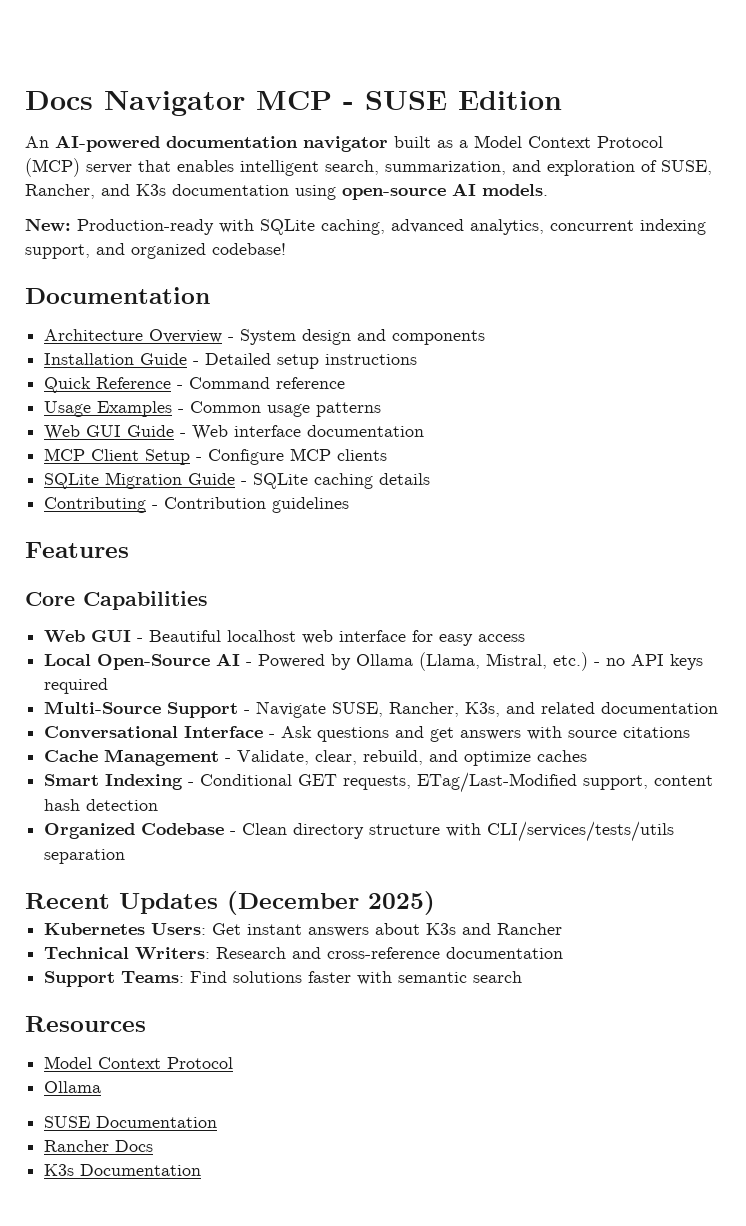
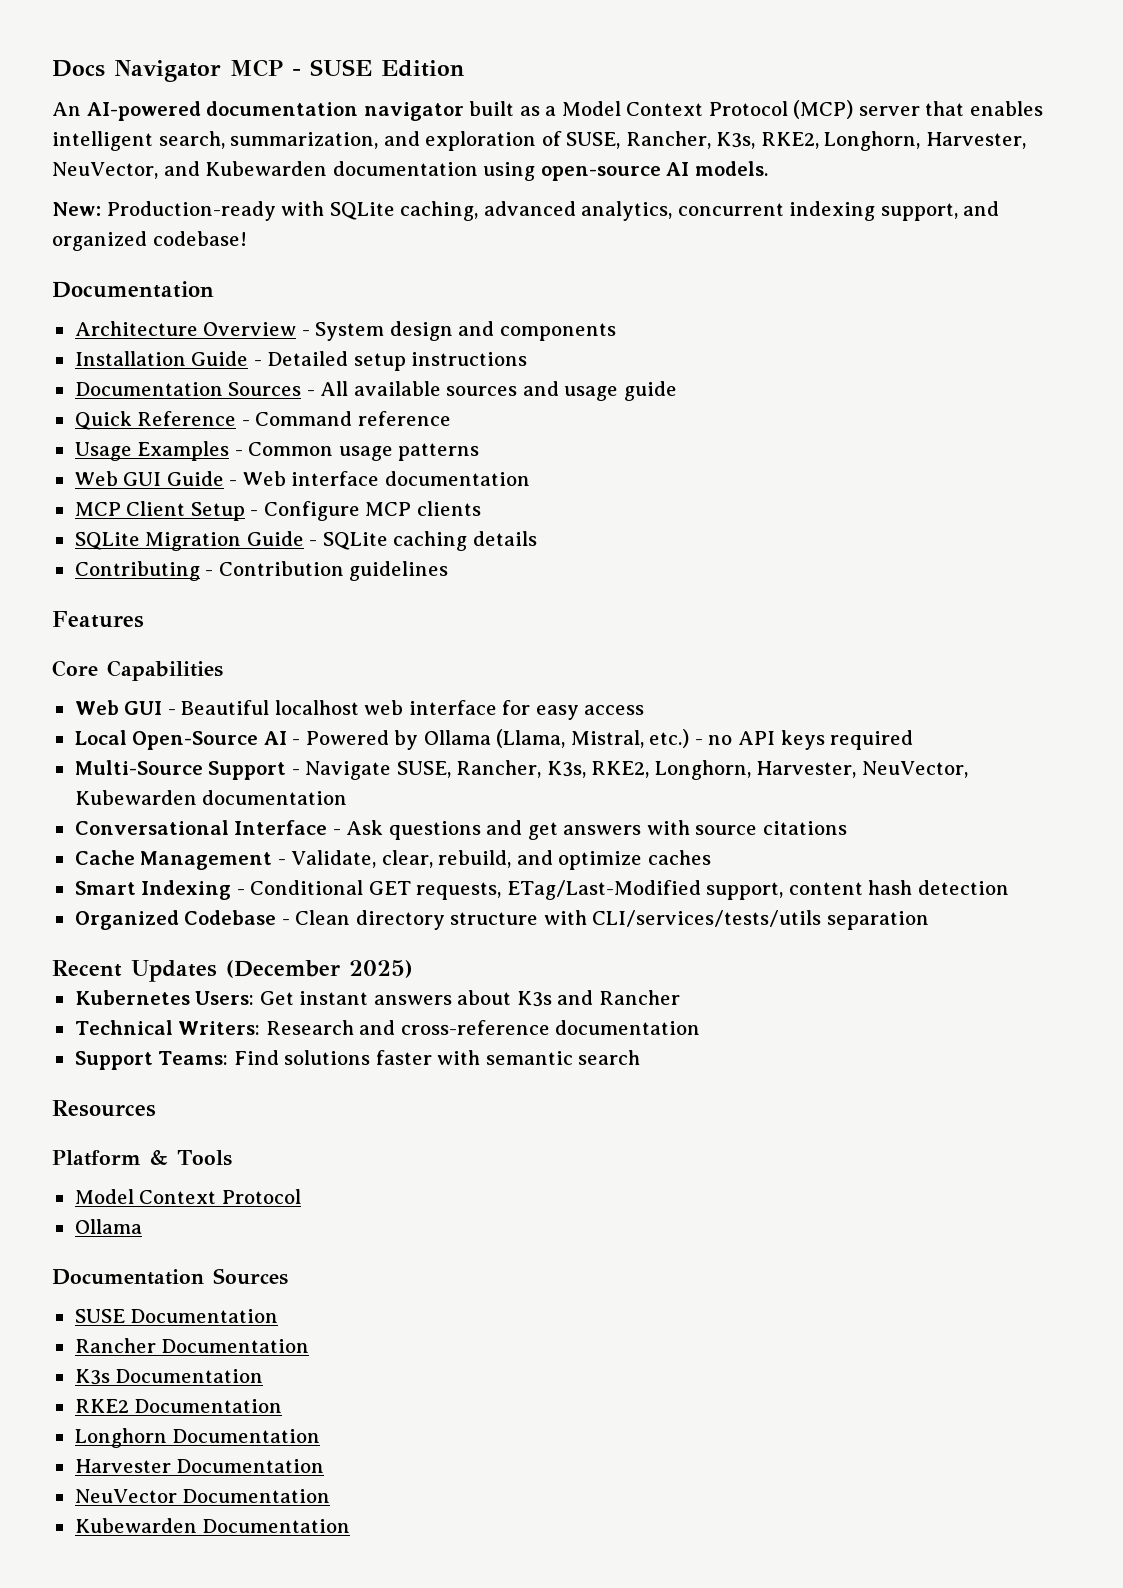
[101,184,166,196] and K3s -> [716,131,1026,151] [52,161,328,179] K3s, RKE2, Longhorn, Harvester, NeuVector, and Kubewarden
(418, 359) none -> [74,381,677,401] // Documentation Sources - All available sources and usage guide
[506,702,596,714] and related -> [591,760,968,780] [74,790,197,805] RKE2, Longhorn, Harvester, NeuVector, Kubewarden
(146, 1024) none -> [52,1150,232,1166] // Platform & Tools
(102, 1087) none -> [52,1268,288,1285] // Documentation Sources
[115,1140,154,1152] Docs -> [161,1339,310,1353] Documentation
(202, 1170) none -> [74,1399,283,1413] [74,1428,321,1448] [74,1459,325,1473] [74,1489,331,1503] [74,1518,351,1533] // RKE2 Documentation // Longhorn Documentation // Harvester Documentation // NeuVector Documentation // Kubewarden Documentation

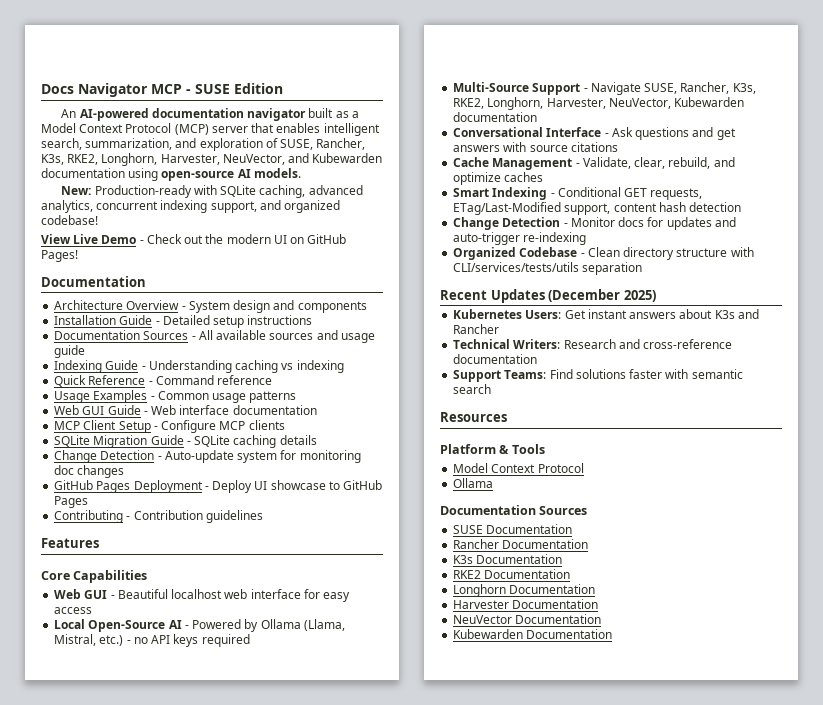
(247, 238) none -> [41,234,347,244] [41,250,78,262] // View Live Demo - Check out the modern UI on GitHub Pages!
(677, 391) none -> [54,360,344,373] // Indexing Guide - Understanding caching vs indexing
(537, 538) none -> [54,450,361,463] [54,465,125,478] [54,480,383,493] [54,496,89,508] // Change Detection - Auto-update system for monitoring doc changes // GitHub Pages Deployment - Deploy UI showcase to GitHub Pages
(1009, 887) none -> [453,217,736,230] [453,232,587,245] // Change Detection - Monitor docs for updates and auto-trigger re-indexing

